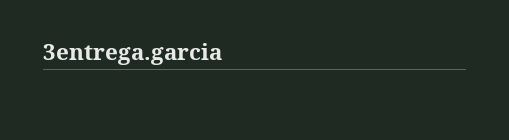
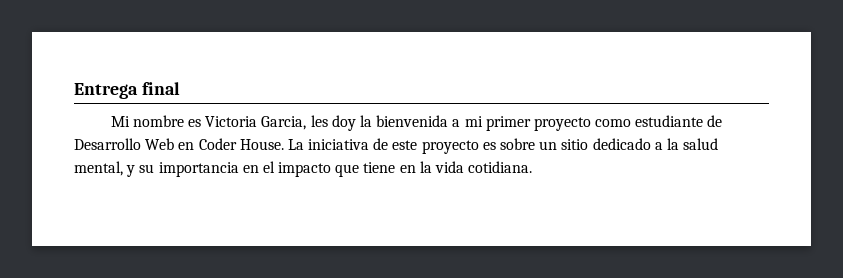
[43,43,222,65] 3entrega.garcia -> [74,82,180,99] [110,115,723,131] [74,138,719,154] [74,161,533,177] Entrega final // Mi nombre es Victoria Garcia, les doy la bienvenida a mi primer proyecto como estudiante de Desarrollo Web en Coder House. La iniciativa de este proyecto es sobre un sitio dedicado a la salud mental, y su importancia en el impacto que tiene en la vida cotidiana.

